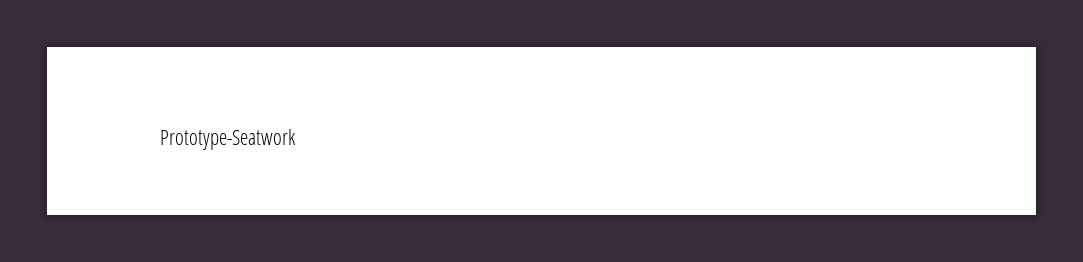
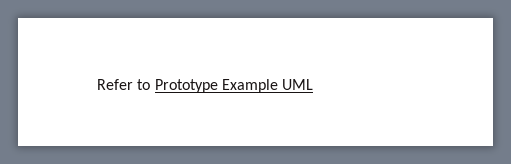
[160,129,296,150] Prototype-Seatwork -> [97,79,314,93] Refer to Prototype Example UML

